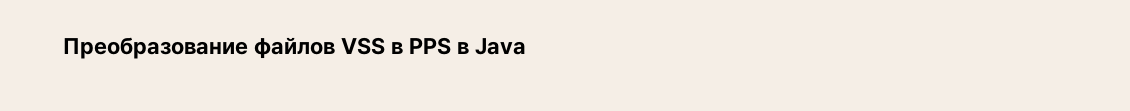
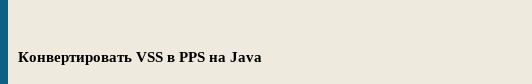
[63,37,336,59] Преобразование файлов -> [18,52,132,65] Конвертировать
[457,42,470,54] в -> [209,55,227,62] на

